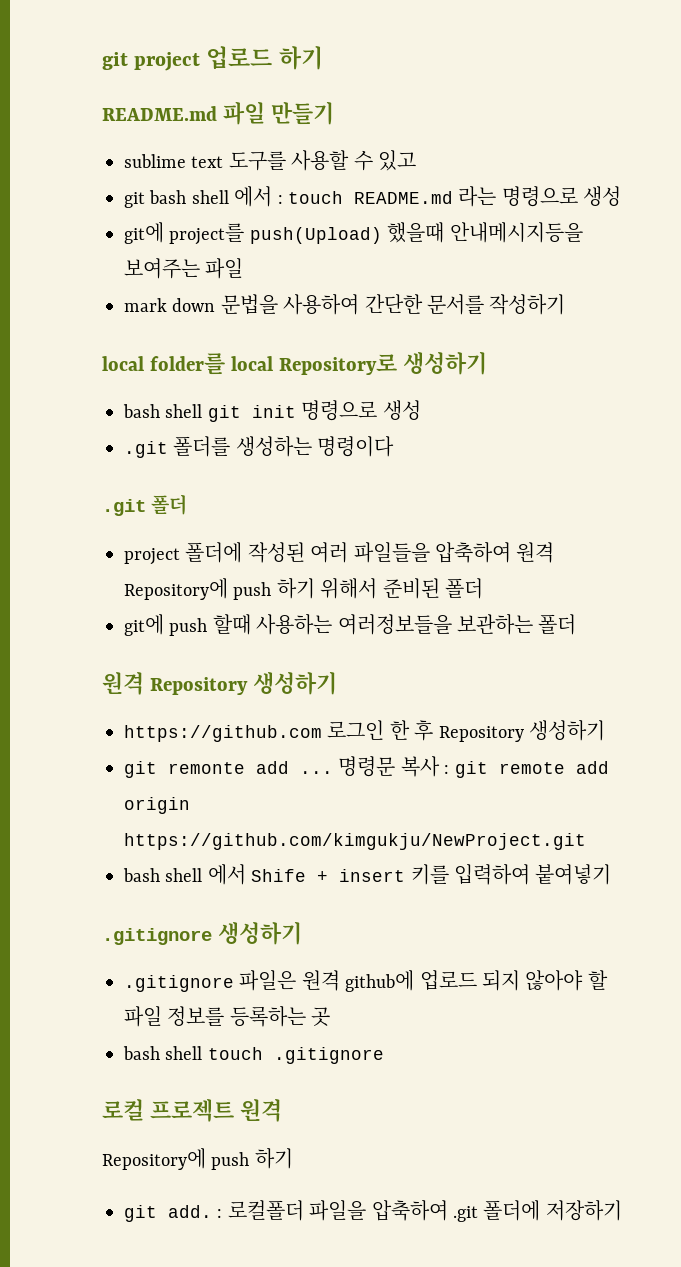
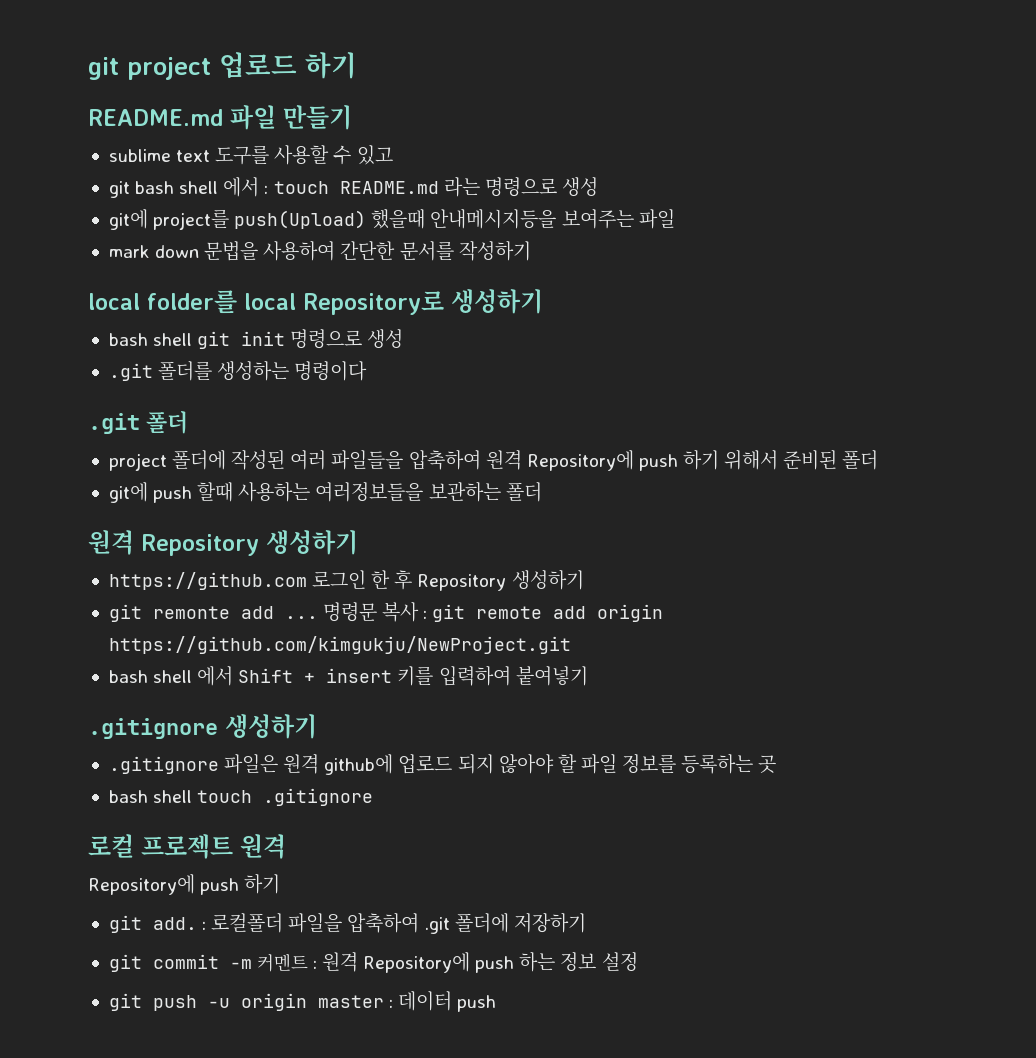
[251,869,307,882] Shife -> [238,668,294,683] Shift
(622, 1210) none -> [108,952,638,973] [108,991,497,1012] // git commit -m 커멘트 : 원격 Repository에 push 하는 정보 설정 // git push -u origin master : 데이터 push

